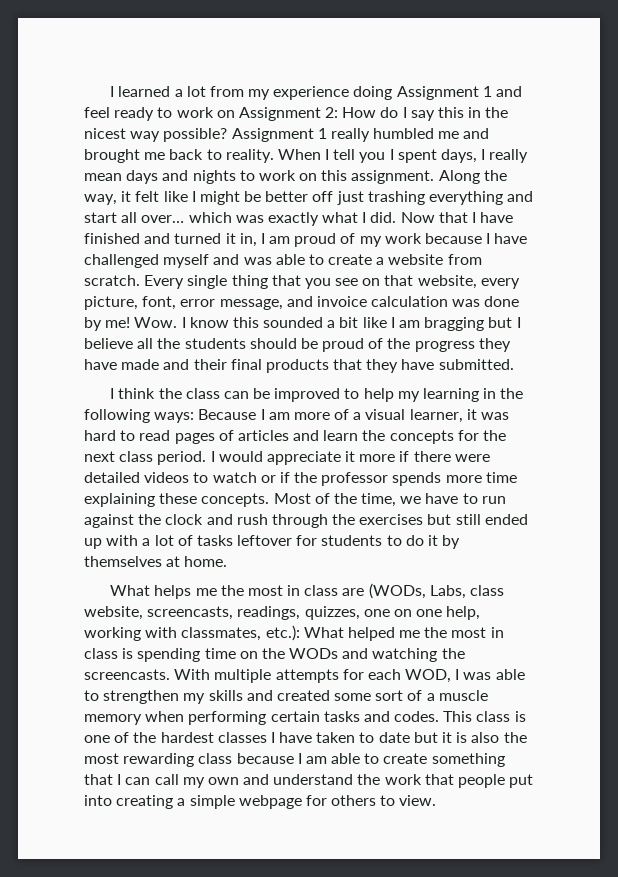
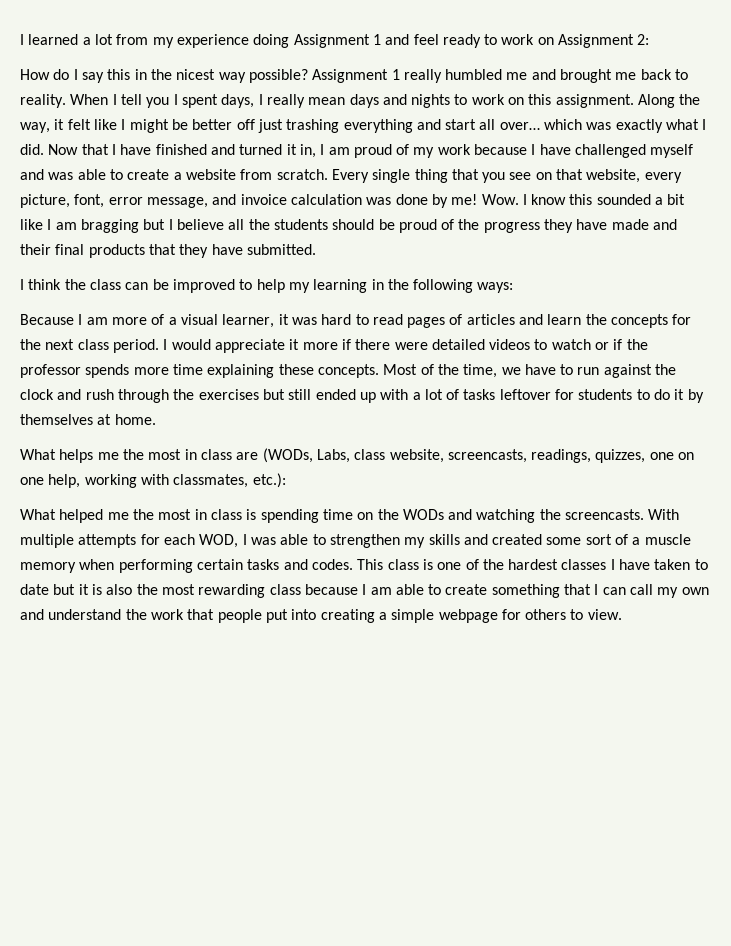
(339, 112) none -> (650, 39) //
(195, 417) none -> (514, 287) //
(300, 633) none -> (286, 480) //

